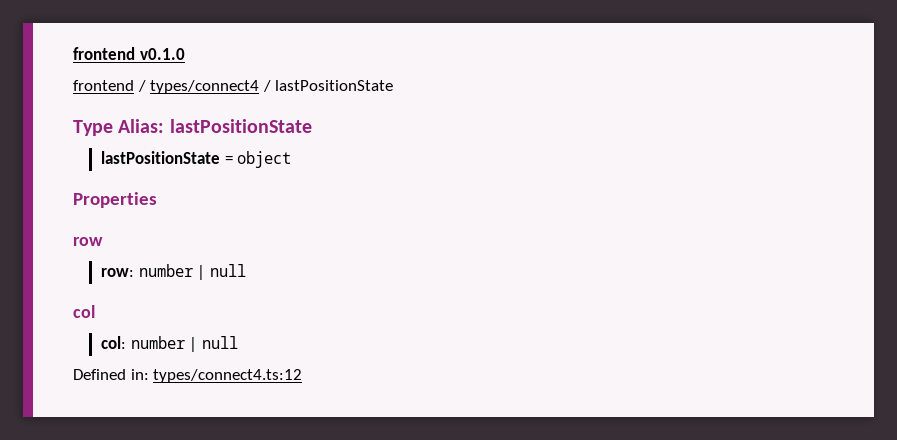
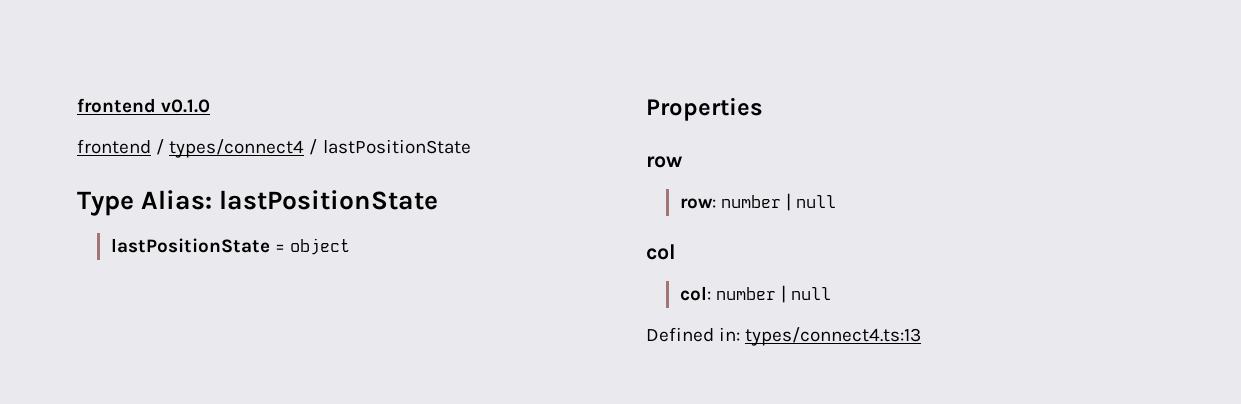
[153,369,303,383] types/connect4.ts:12 -> [745,327,922,346] types/connect4.ts:13

